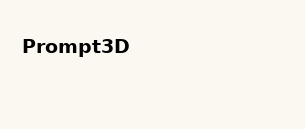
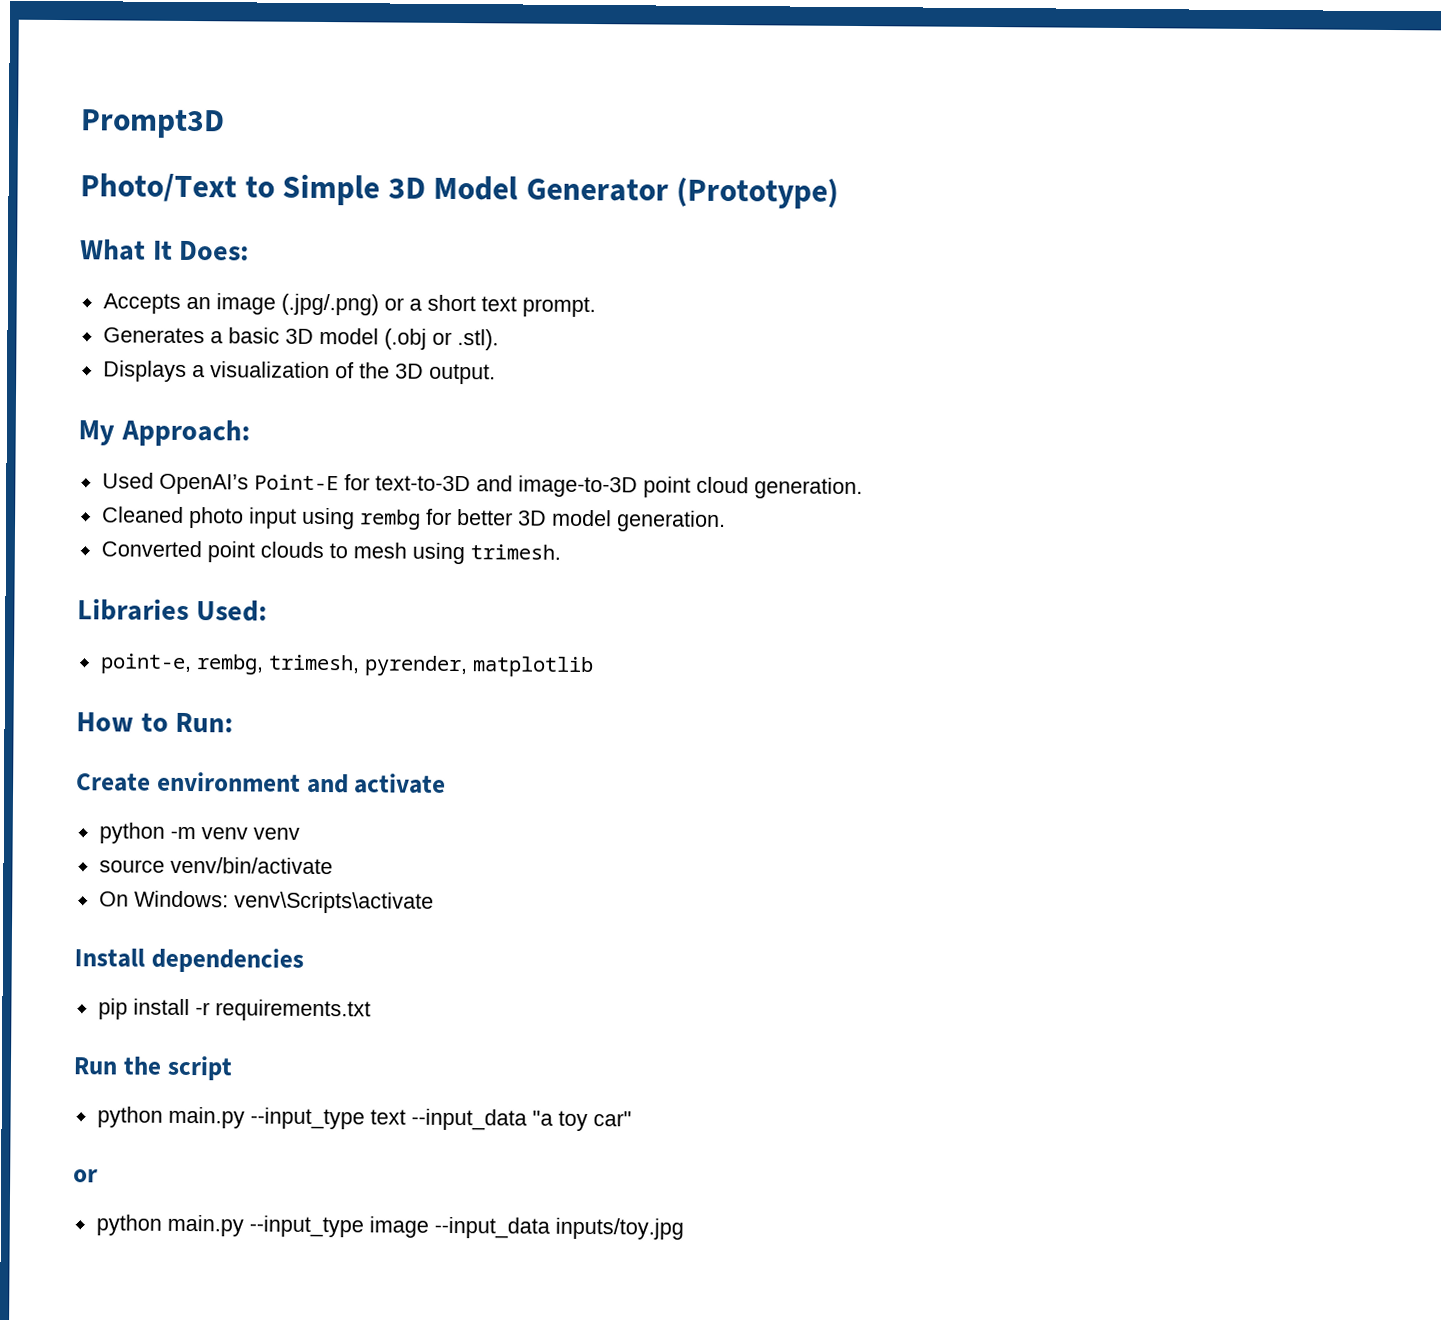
(130, 48) none -> [80,173,840,209] [80,239,250,261] [102,293,596,318] [102,327,499,351] [102,360,496,385] [78,419,250,447] [101,472,863,500] [101,506,726,533] [100,540,561,565] [77,598,267,622] [99,653,594,678] [76,712,234,733] [76,771,447,794] [98,822,300,844] [98,856,333,875] [98,890,434,914] [74,947,304,973] [97,998,371,1022] [73,1055,233,1081] [96,1106,632,1132] [73,1169,98,1183] [95,1214,684,1240] // Photo/Text to Simple 3D Model Generator (Prototype) // What It Does: // Accepts an image (.jpg/.png) or a short text prompt. // Generates a basic 3D model (.obj or .stl). // Displays a visualization of the 3D output. // My Approach: // Used OpenAI’s Point-E for text-to-3D and image-to-3D point cloud generation. // Cleaned photo input using rembg for better 3D model generation. // Converted point clouds to mesh using trimesh. // Libraries Used: // point-e, rembg, trimesh, pyrender, matplotlib // How to Run: // Create environment and activate // python -m venv venv // source venv/bin/activate // On Windows: venv\Scripts\activate // Install dependencies // pip install -r requirements.txt // Run the script // python main.py --input_type text --input_data "a toy car" // or // python main.py --input_type image --input_data inputs/toy.jpg

